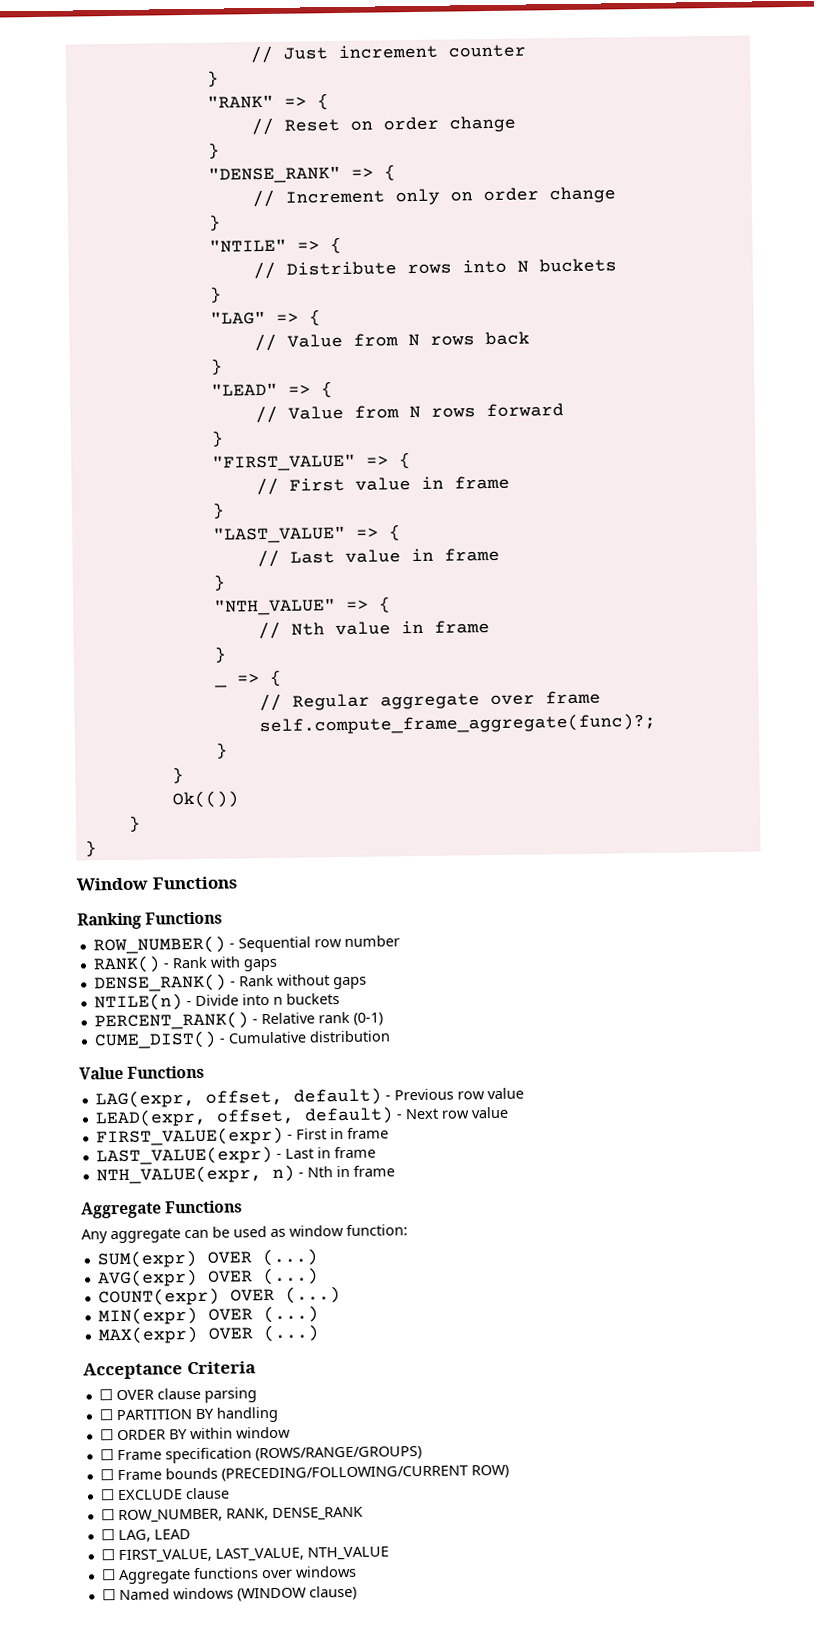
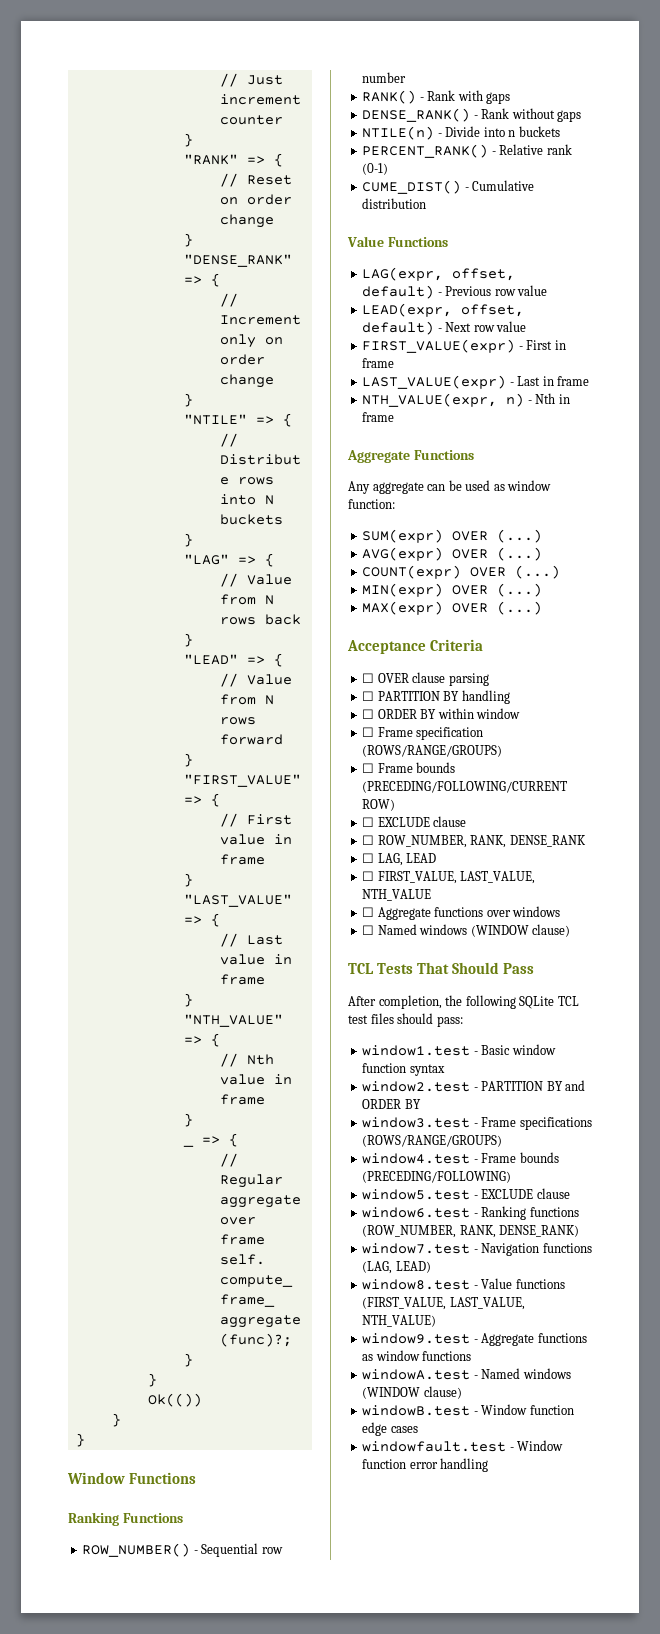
(357, 1593) none -> [348,962,535,974] [348,995,579,1009] [348,1013,463,1027] [362,1044,556,1056] [362,1063,445,1076] [362,1080,586,1092] [362,1099,421,1109] [362,1117,592,1130] [362,1135,503,1147] [362,1152,559,1164] [362,1171,512,1183] [362,1188,570,1200] [362,1206,579,1220] [362,1225,580,1238] [362,1243,592,1256] [362,1261,431,1274] [362,1278,565,1290] [362,1297,525,1310] [362,1315,437,1327] [362,1333,587,1346] [362,1350,472,1361] [362,1368,571,1380] [362,1386,462,1399] [362,1404,574,1416] [362,1422,418,1436] [362,1440,564,1452] [362,1458,489,1472] // TCL Tests That Should Pass // After completion, the following SQLite TCL test files should pass: // window1.test - Basic window function syntax // window2.test - PARTITION BY and ORDER BY // window3.test - Frame specifications (ROWS/RANGE/GROUPS) // window4.test - Frame bounds (PRECEDING/FOLLOWING) // window5.test - EXCLUDE clause // window6.test - Ranking functions (ROW_NUMBER, RANK, DENSE_RANK) // window7.test - Navigation functions (LAG, LEAD) // window8.test - Value functions (FIRST_VALUE, LAST_VALUE, NTH_VALUE) // window9.test - Aggregate functions as window functions // windowA.test - Named windows (WINDOW clause) // windowB.test - Window function edge cases // windowfault.test - Window function error handling

